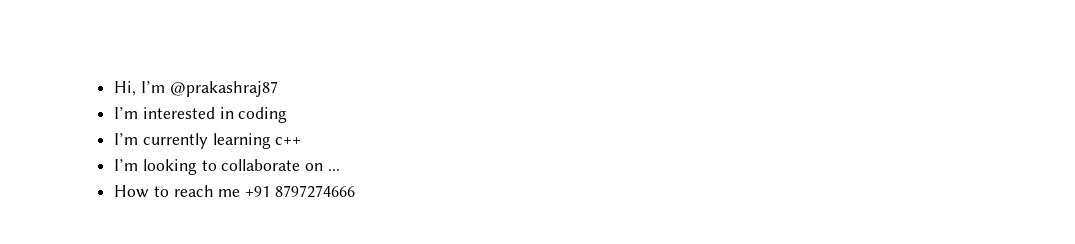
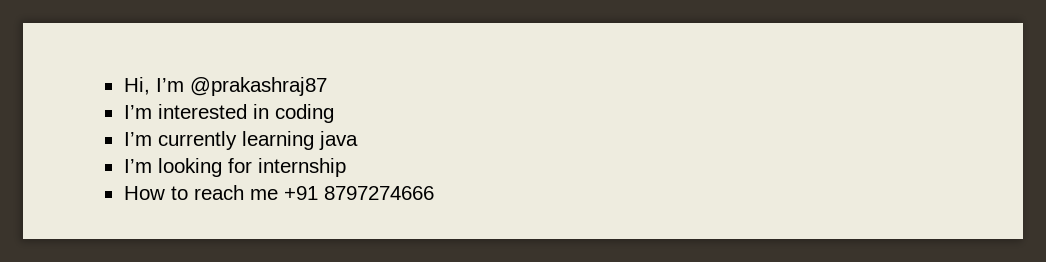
[275,137,302,145] c++ -> [318,131,358,150] java
[201,159,340,171] to collaborate on ... -> [227,158,346,177] for internship

